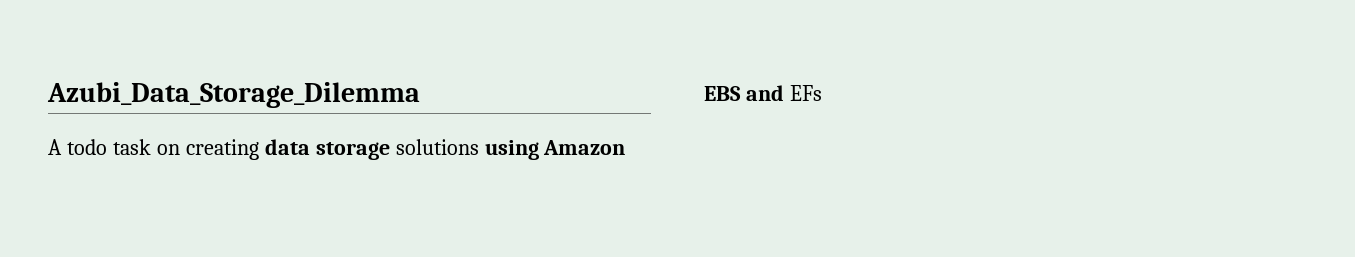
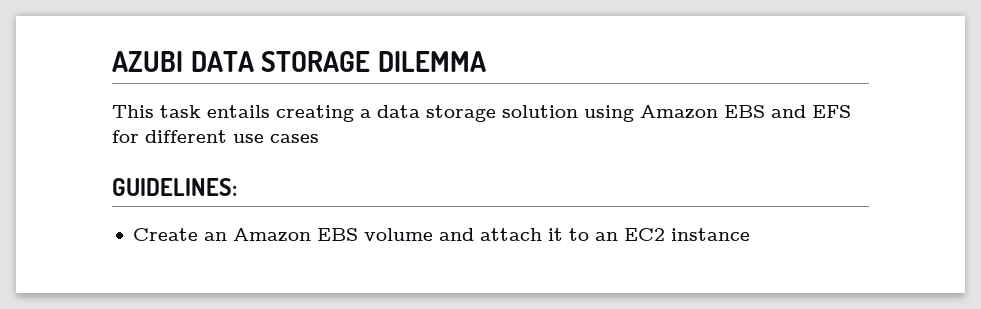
[47,82,420,108] [48,139,259,160] Azubi_Data_Storage_Dilemma // A todo task on creating -> [112,51,486,72] [112,105,371,122] AZUBI DATA STORAGE DILEMMA // This task entails creating a
[395,139,479,155] solutions -> [502,105,578,118] solution
[789,85,822,101] EFs -> [812,105,851,118] [112,130,319,143] [112,178,237,196] [132,228,750,243] EFS for different use cases // GUIDELINES: // Create an Amazon EBS volume and attach it to an EC2 instance

